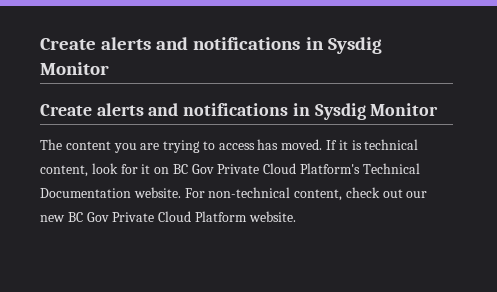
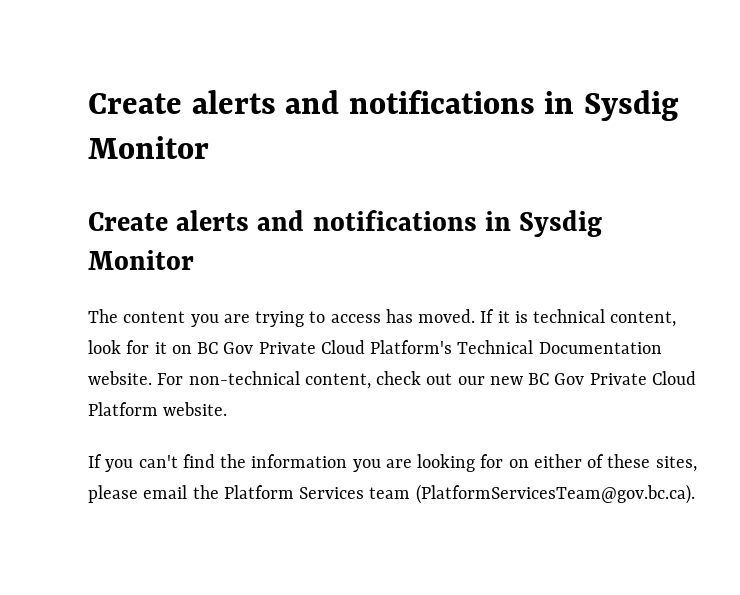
(296, 216) none -> [88,454,697,472] [88,484,695,504] // If you can't find the information you are looking for on either of these sites, please email the Platform Services team (PlatformServicesTeam@gov.bc.ca).

